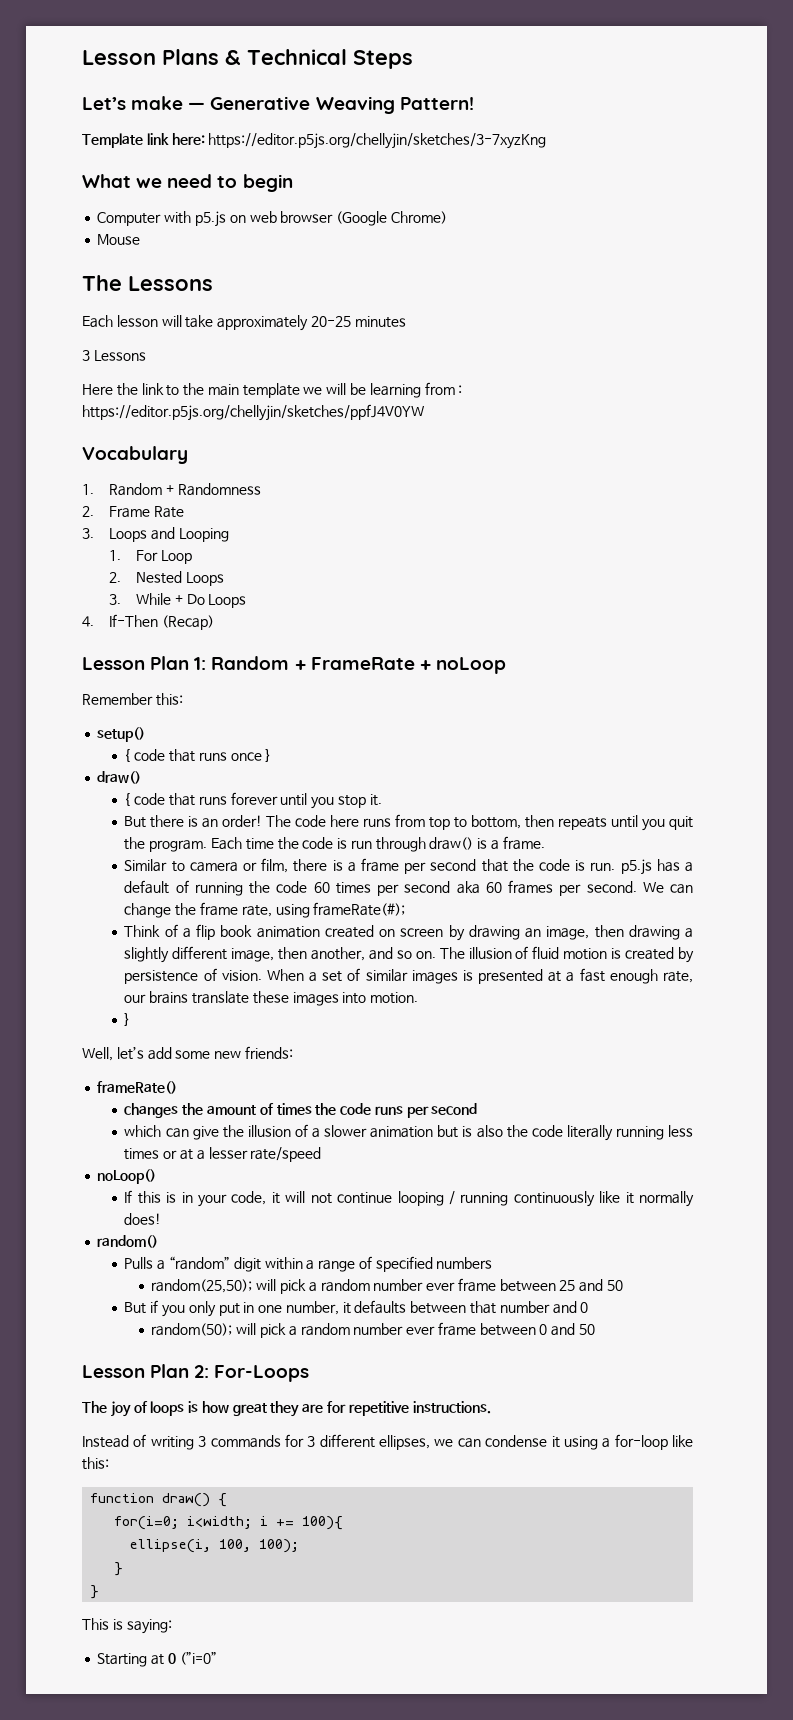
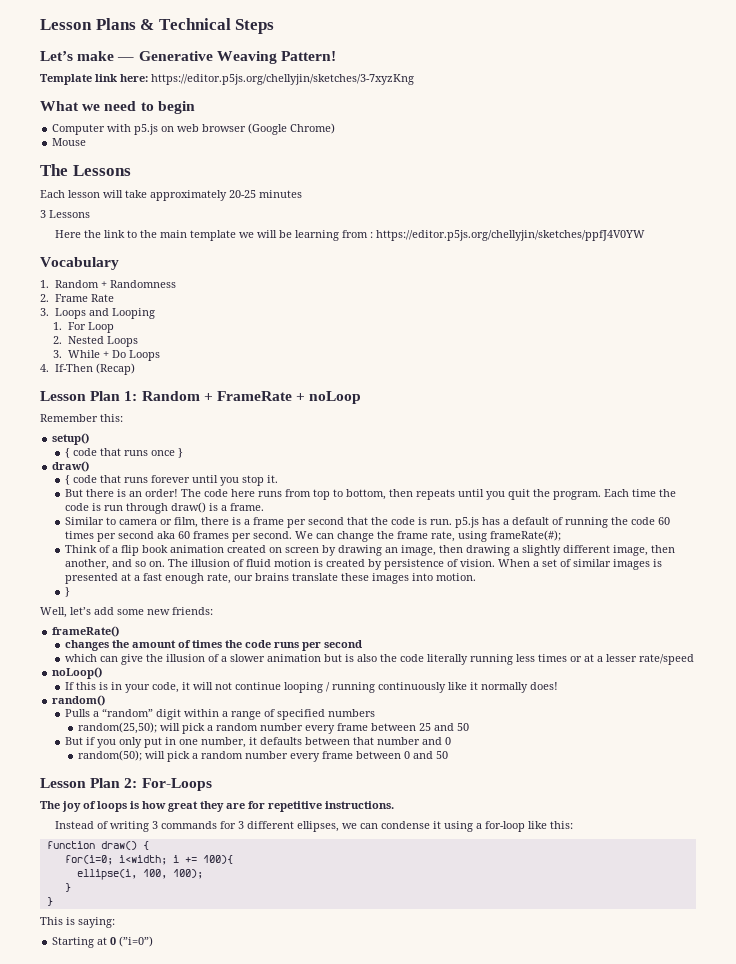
[426,1282,456,1291] ever -> [305,725,336,734] every
[406,1326,436,1335] ever -> [290,753,321,762] every
[179,1651,217,1665] (”i=0” -> [119,936,154,947] (”i=0”)

